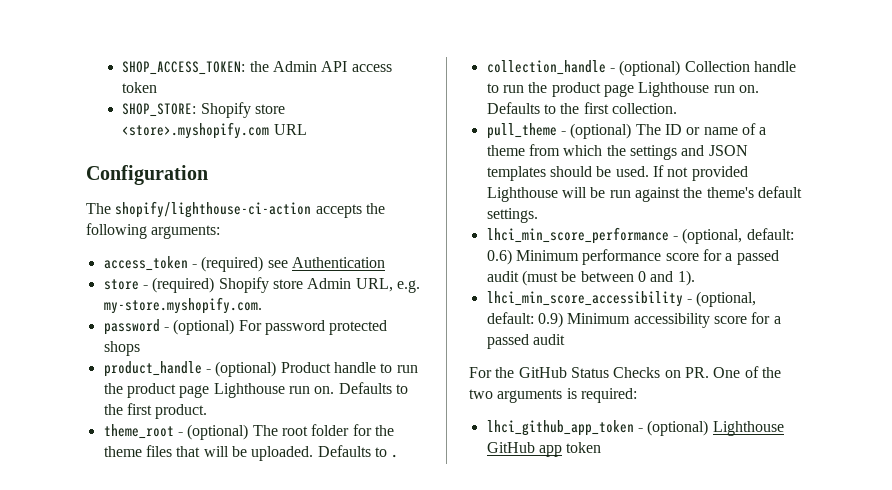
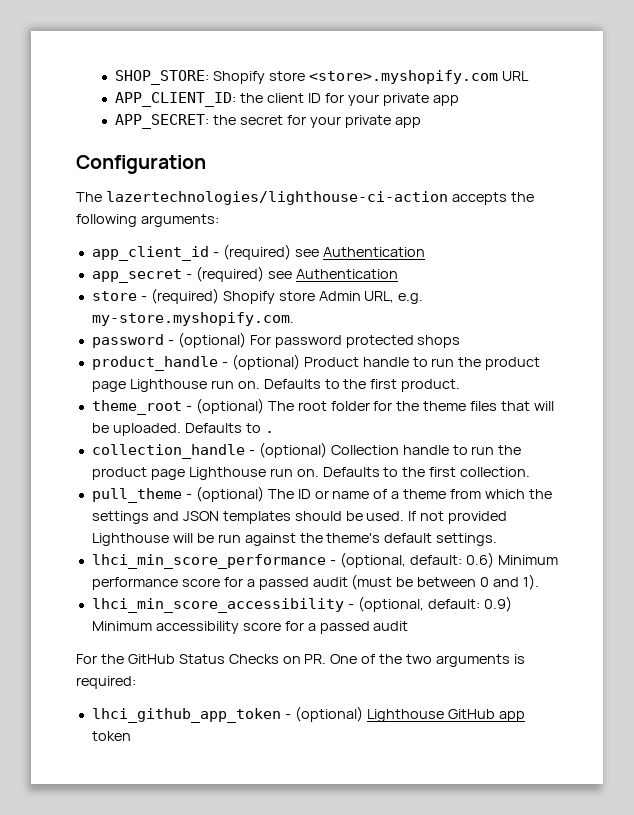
[122,61,392,75] [122,82,158,93] SHOP_ACCESS_TOKEN: the Admin API access token // -> (115, 77) none
(307, 129) none -> [115,92,459,107] [115,114,421,129] // APP_CLIENT_ID: the client ID for your private app // APP_SECRET: the secret for your private app
[115,201,312,218] shopify/lighthouse-ci-action -> [105,191,448,205] lazertechnologies/lighthouse-ci-action
[103,256,188,271] access_token -> [91,244,425,261] [91,269,182,283] app_client_id - (required) see Authentication // app_secret

